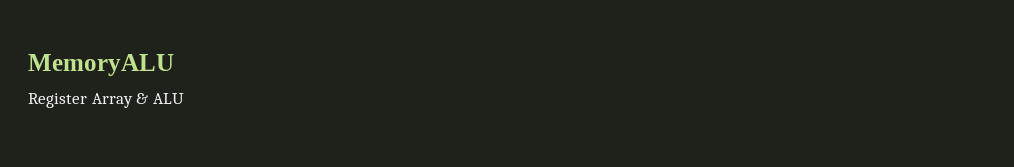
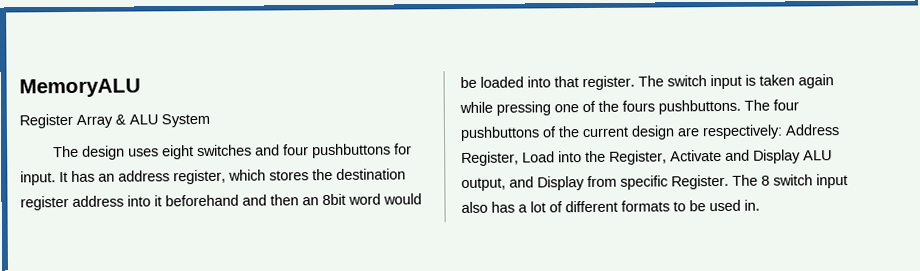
(184, 98) none -> [161,113,210,128] [53,143,413,160] [20,168,406,186] [20,193,422,211] [460,74,834,91] [459,99,799,116] [460,124,840,141] [461,149,832,166] [461,174,848,191] [461,199,760,213] System // The design uses eight switches and four pushbuttons for input. It has an address register, which stores the destination register address into it beforehand and then an 8bit word would be loaded into that register. The switch input is taken again while pressing one of the fours pushbuttons. The four pushbuttons of the current design are respectively: Address Register, Load into the Register, Activate and Display ALU output, and Display from specific Register. The 8 switch input also has a lot of different formats to be used in.

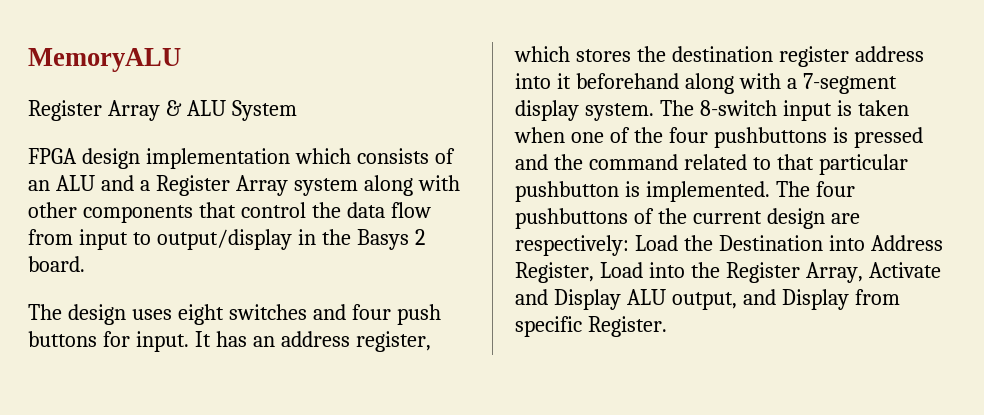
(210, 120) none -> [28,148,455,169] [28,175,460,196] [28,202,431,223] [28,229,425,250] [28,256,85,272] // FPGA design implementation which consists of an ALU and a Register Array system along with other components that control the data flow from input to output/display in the Basys 2 board.
[312,143,392,159] pushbuttons -> [396,304,441,325] [28,331,97,347] push buttons
[242,193,422,206] [460,74,834,91] [459,99,741,116] and then an 8bit word would be loaded into that register. The switch input is taken again while pressing one of the fours pushbuttons. -> [684,73,897,94] [515,100,909,121] [514,127,923,148] [515,154,908,175] [515,181,770,202] along with a 7-segment display system. The 8-switch input is taken when one of the four pushbuttons is pressed and the command related to that particular pushbutton is implemented.
(783, 132) none -> [634,235,865,251] Load the Destination into
[609,150,667,165] Register, -> [725,262,863,283] Register Array,
[732,174,848,189] [461,199,760,213] The 8 switch input also has a lot of different formats to be used in. -> (667, 326) none

